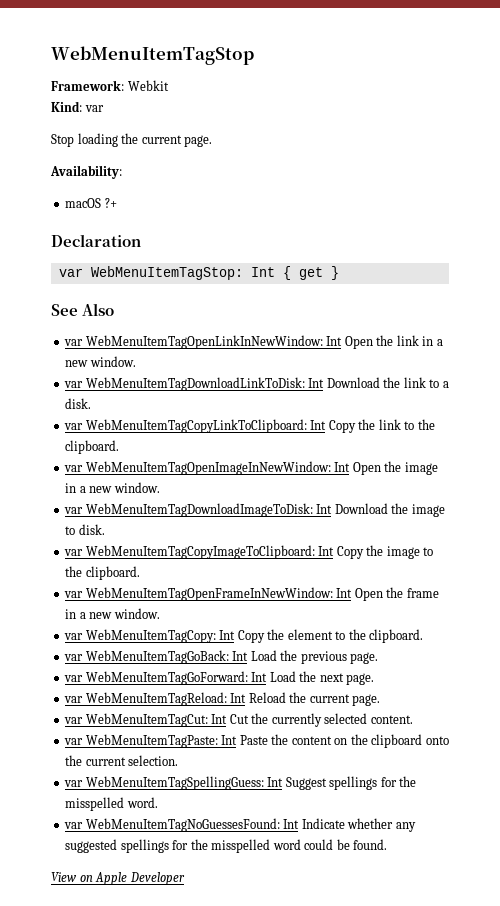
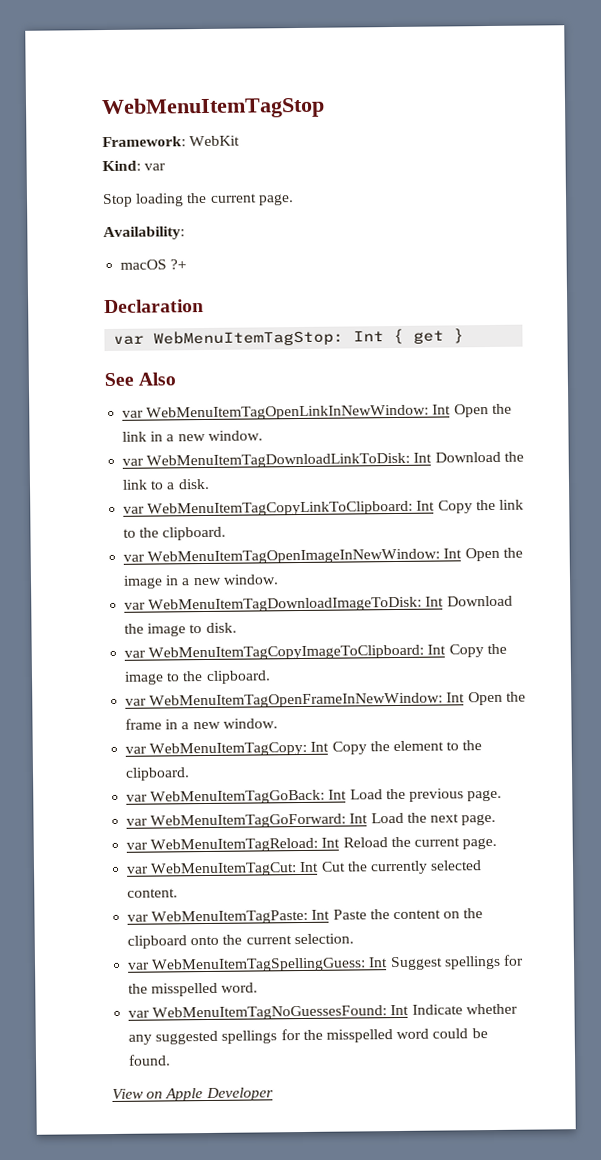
[127,80,169,91] Webkit -> [189,135,241,147] WebKit

